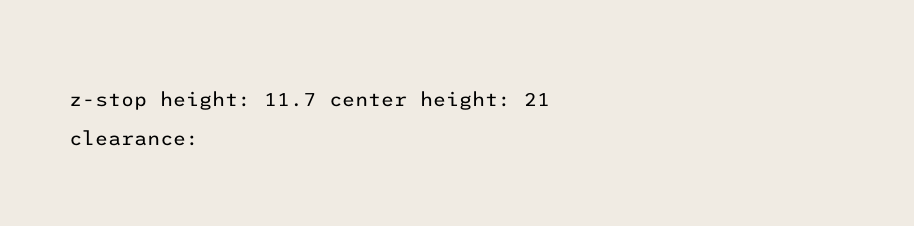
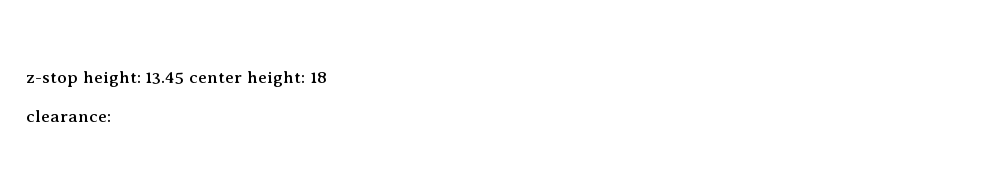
[264,93,316,107] 11.7 -> [145,72,185,84] 13.45
[524,92,550,106] 21 -> [309,72,327,83] 18

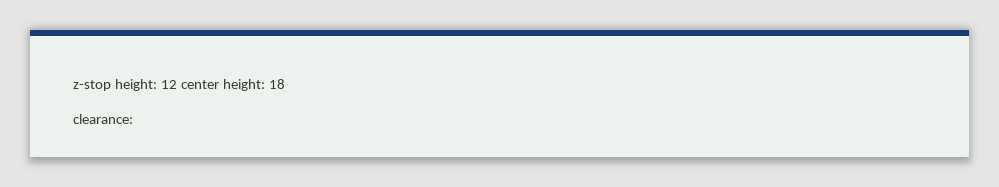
[145,72,185,84] 13.45 -> [160,80,177,89] 12

